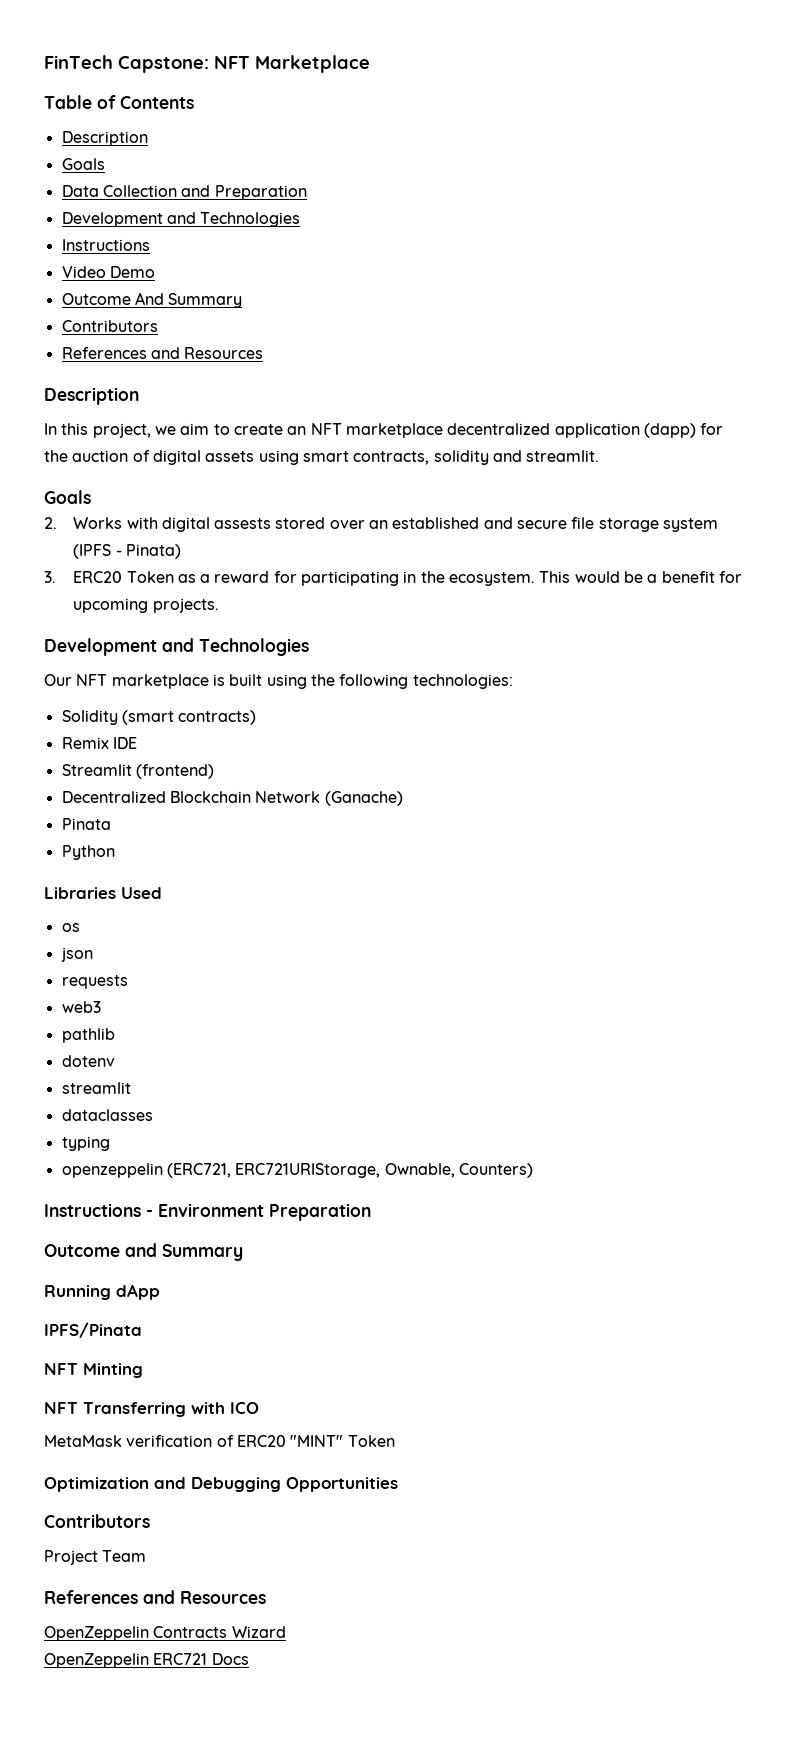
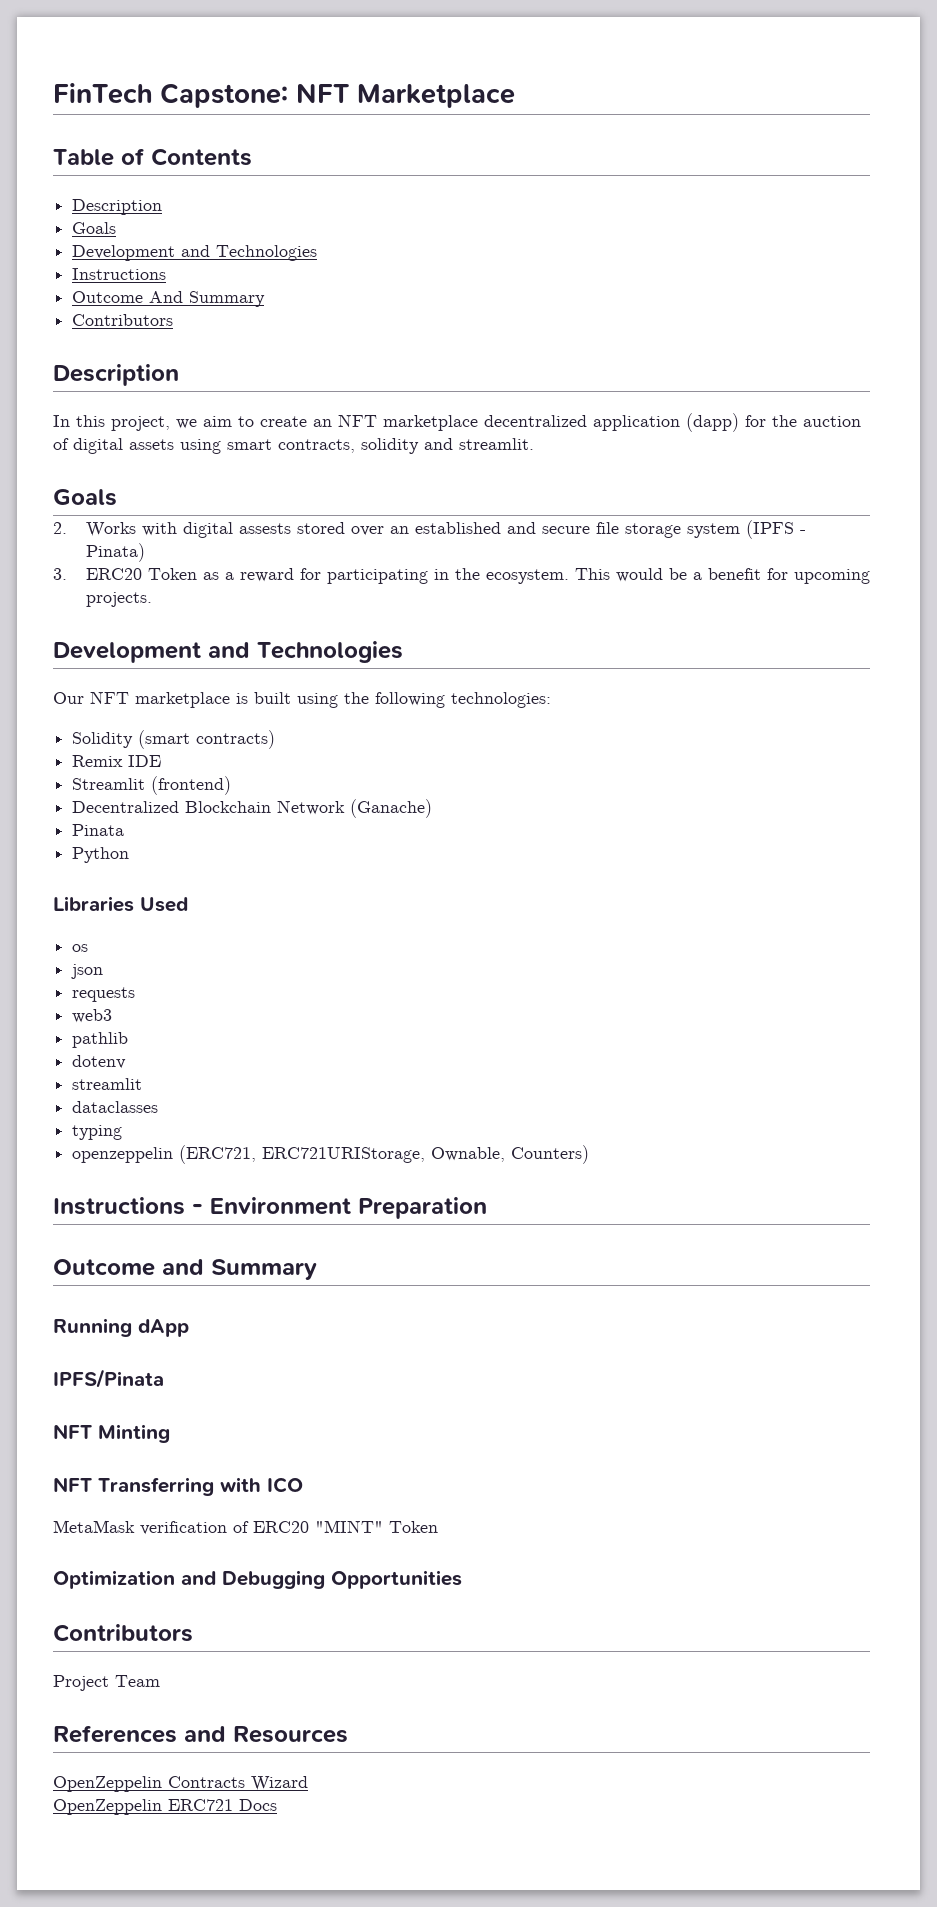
[61,185,307,200] // Data Collection and Preparation -> (117, 228) none
[61,266,155,278] // Video Demo -> (167, 274) none
[61,347,264,359] // References and Resources -> (174, 320) none

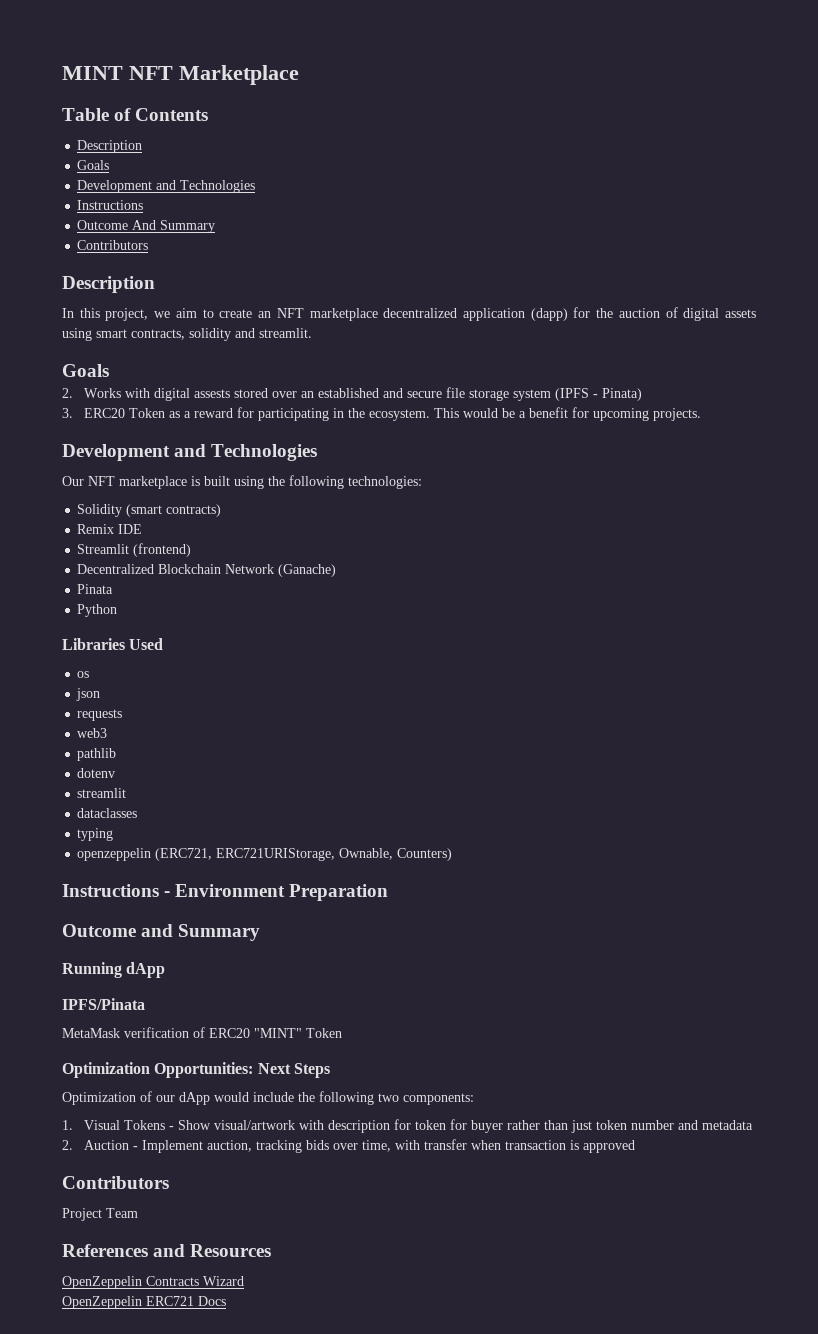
[53,83,288,108] FinTech Capstone: -> [62,66,123,80] MINT
[53,1424,170,1443] [53,1477,303,1496] // NFT Minting // NFT Transferring with ICO -> (145, 1004) none
[181,1570,462,1589] and Debugging Opportunities -> [154,1062,330,1078] [62,1091,474,1105] [62,1119,753,1133] [62,1139,635,1153] Opportunities: Next Steps // Optimization of our dApp would include the following two components: // 1. Visual Tokens - Show visual/artwork with description for token for buyer rather than just token number and metadata // 2. Auction - Implement auction, tracking bids over time, with transfer when transaction is approved

